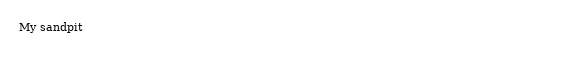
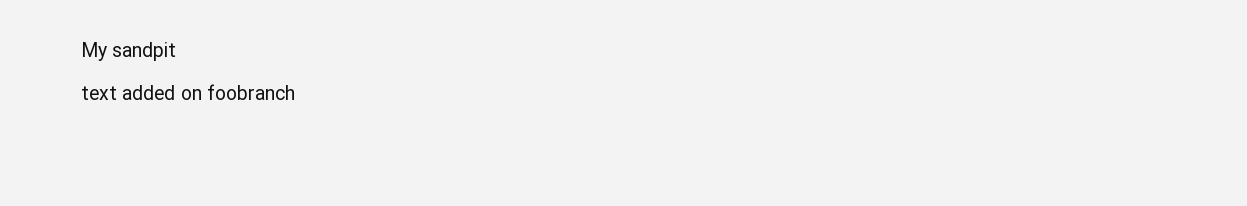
(83, 27) none -> [81,84,295,100] // text added on foobranch

